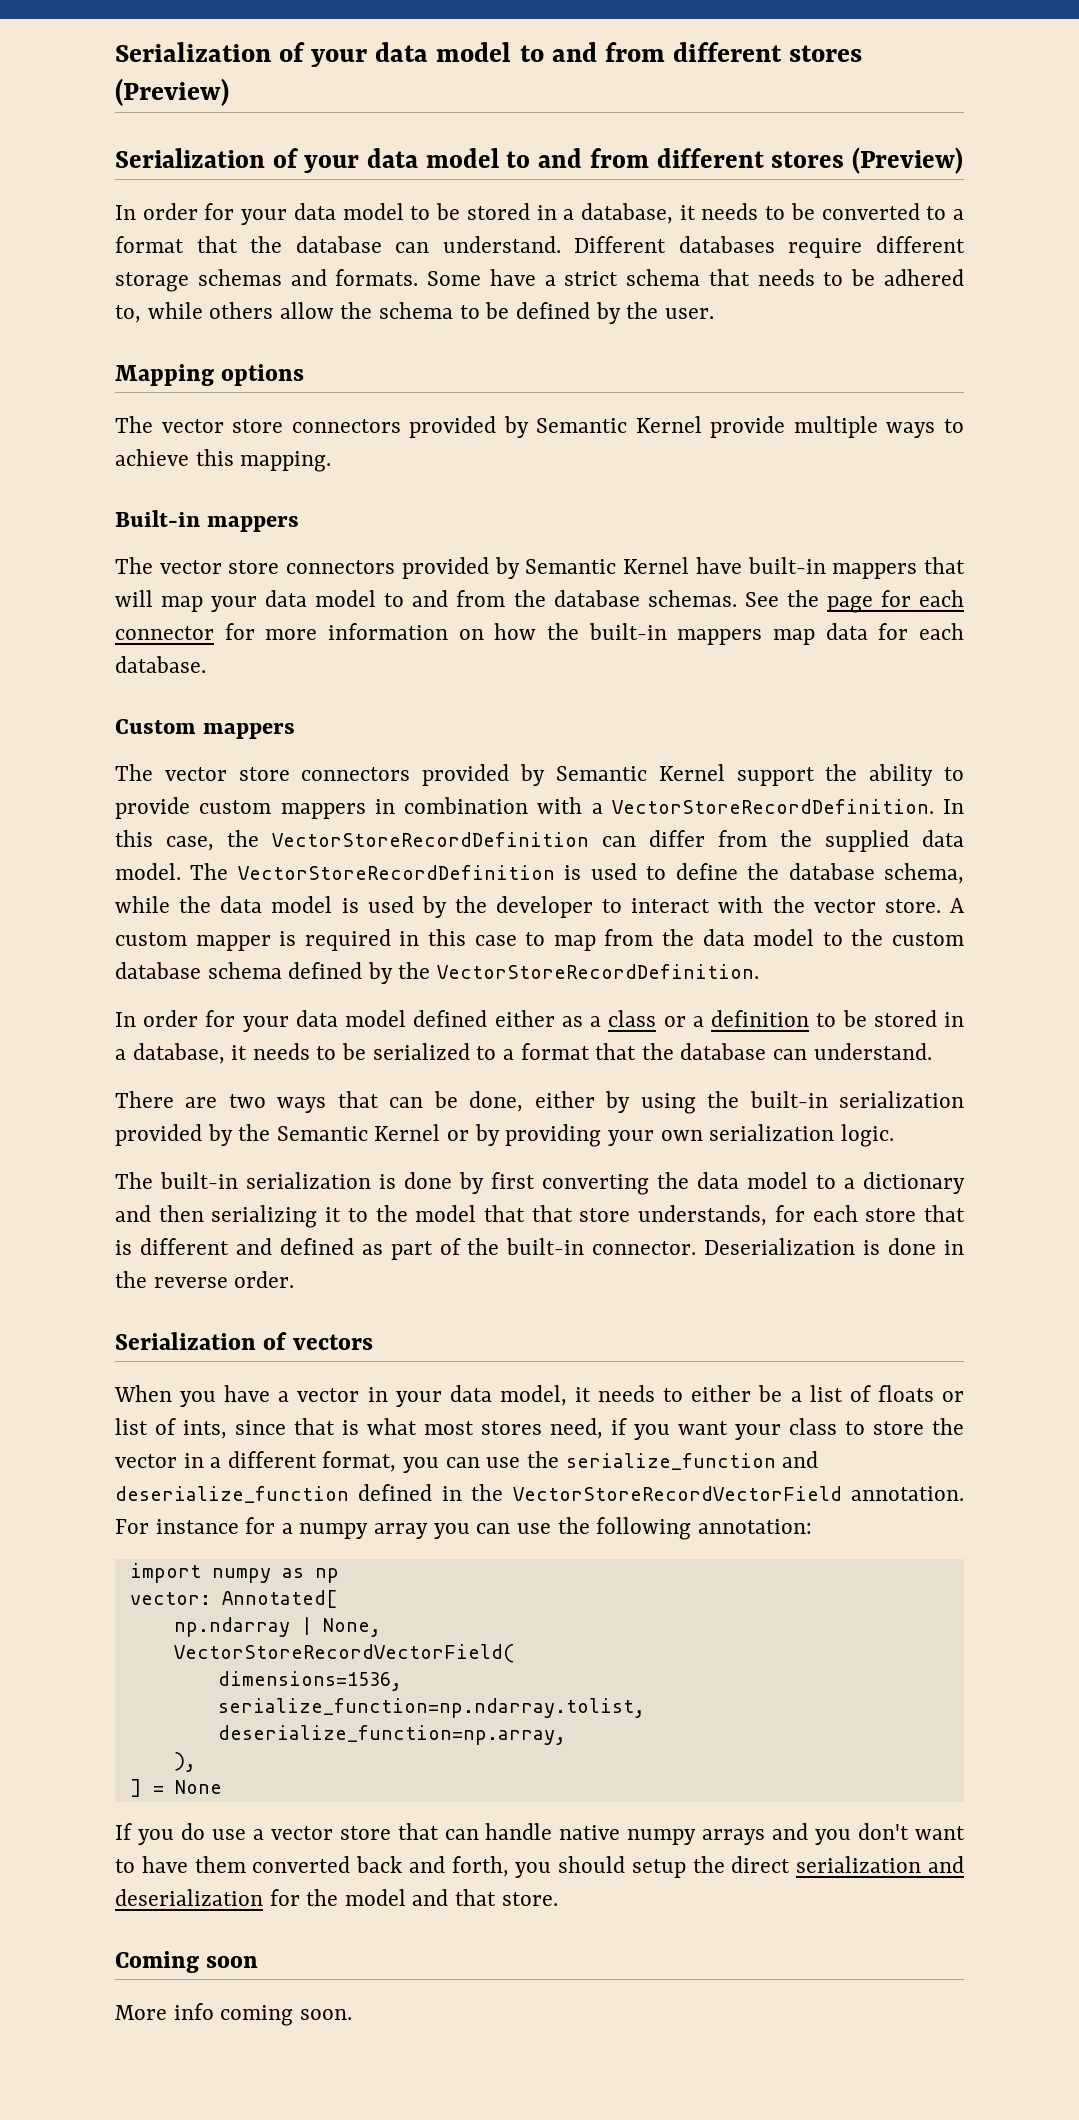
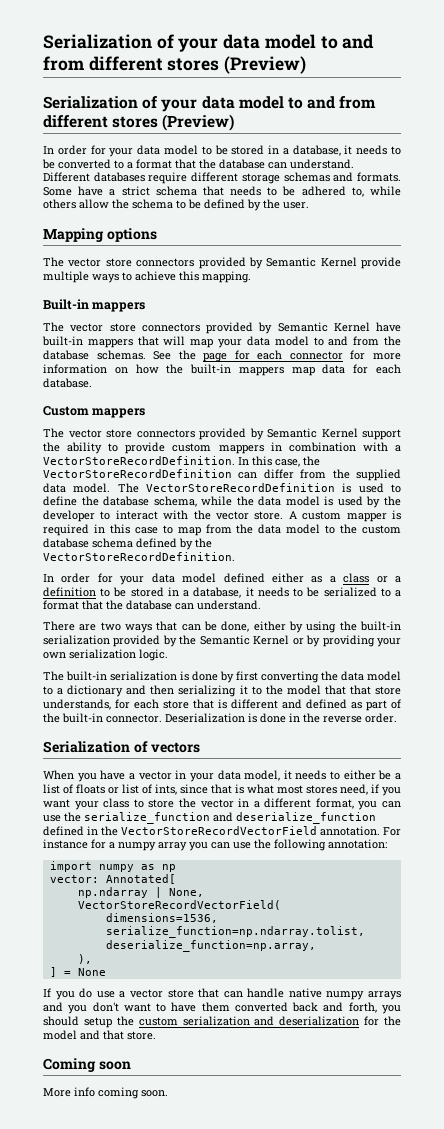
[731,1856,791,1873] direct -> [138,1017,178,1026] custom

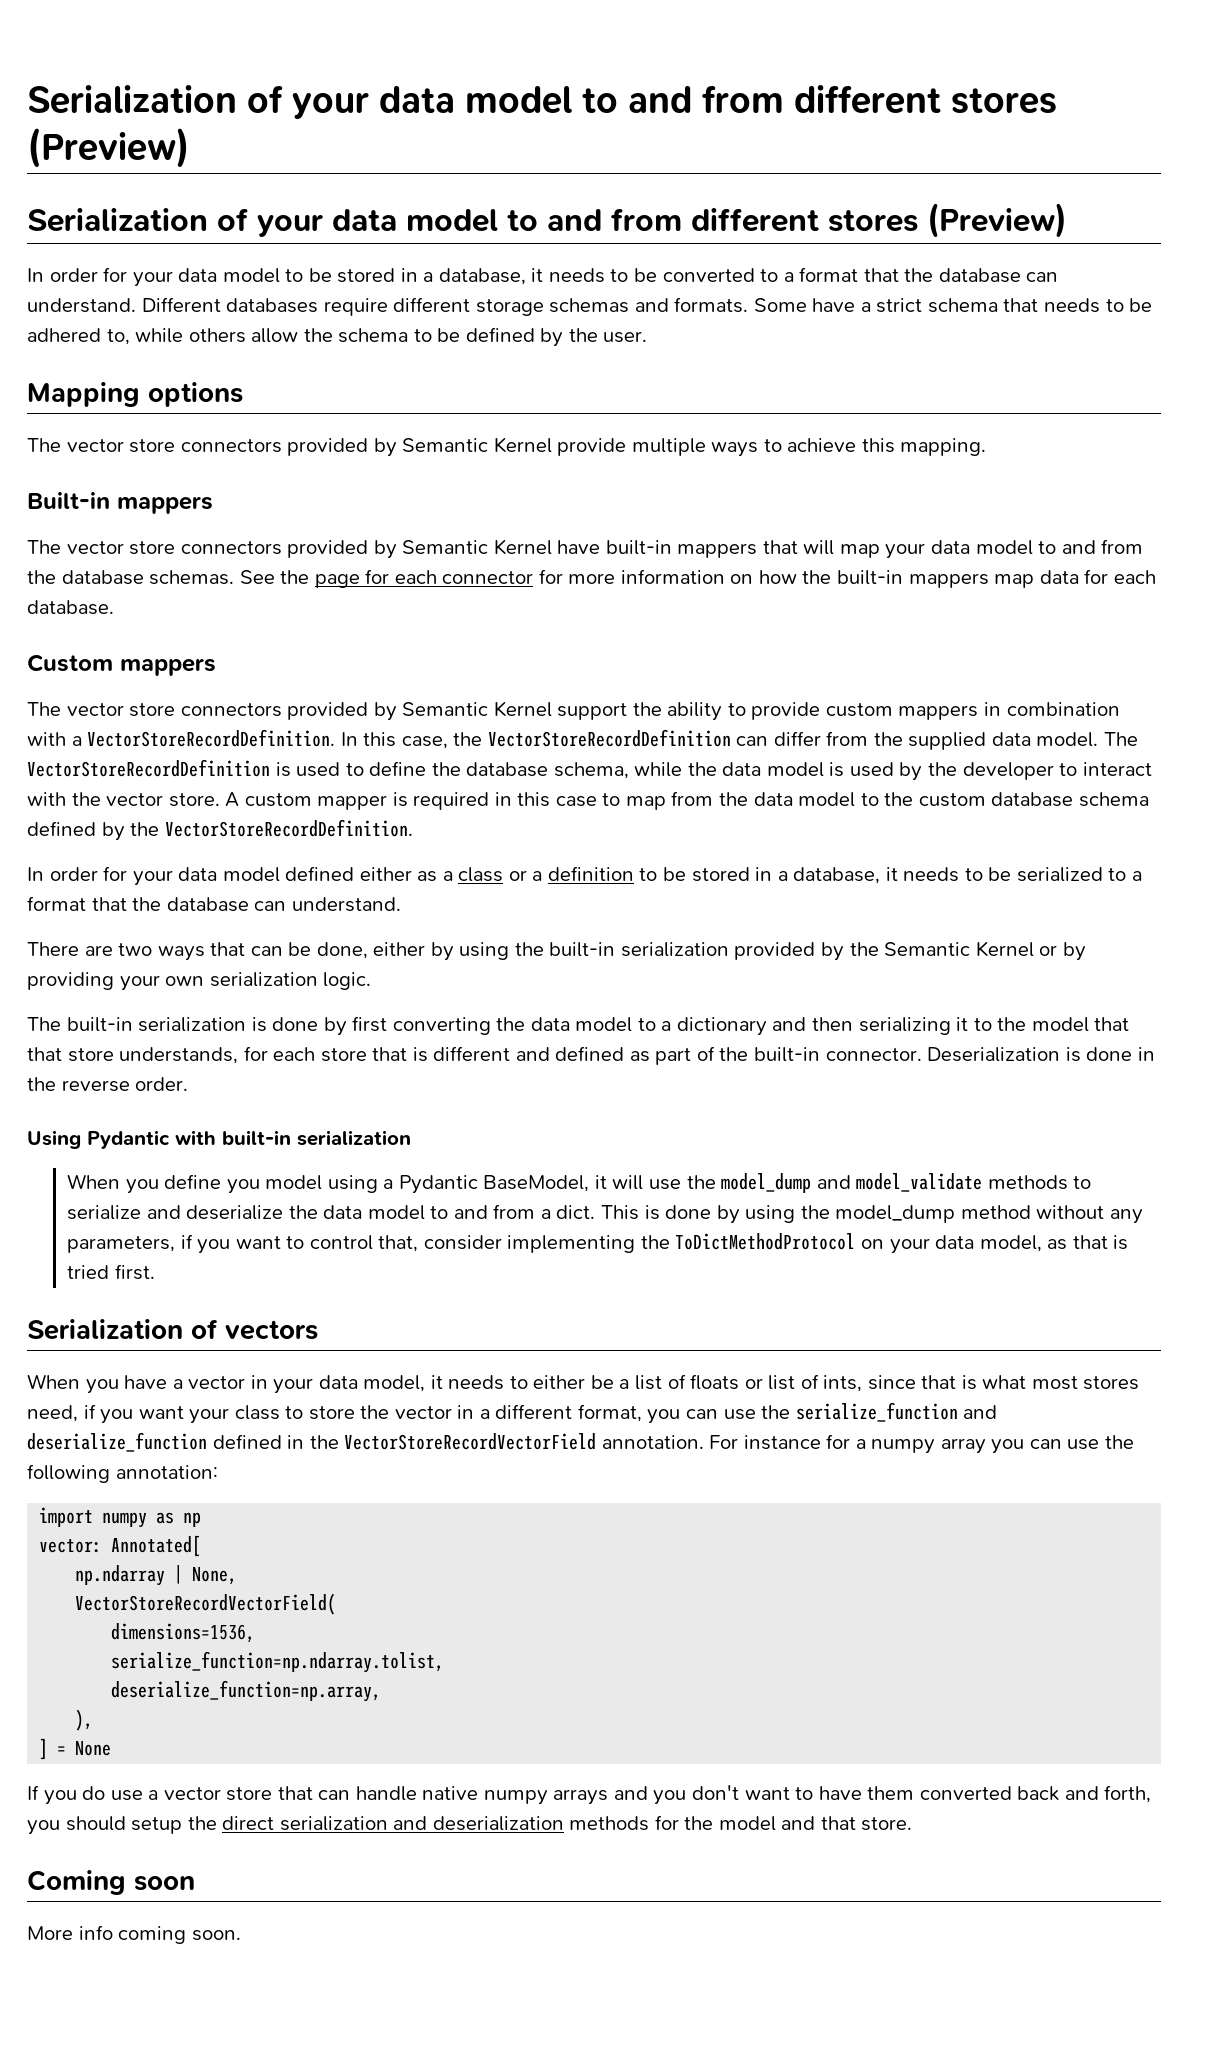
(397, 718) none -> [27,1130,411,1149] [67,1173,1092,1194] [67,1204,1143,1224] [67,1233,1129,1254] [67,1264,155,1280] // Using Pydantic with built-in serialization // When you define you model using a Pydantic BaseModel, it will use the model_dump and model_validate methods to serialize and deserialize the data model to and from a dict. This is done by using the model_dump method without any parameters, if you want to control that, consider implementing the ToDictMethodProtocol on your data model, as that is tried first.
[138,1017,178,1026] custom -> [222,1816,275,1830] direct
(360, 1021) none -> [569,1816,650,1831] methods

